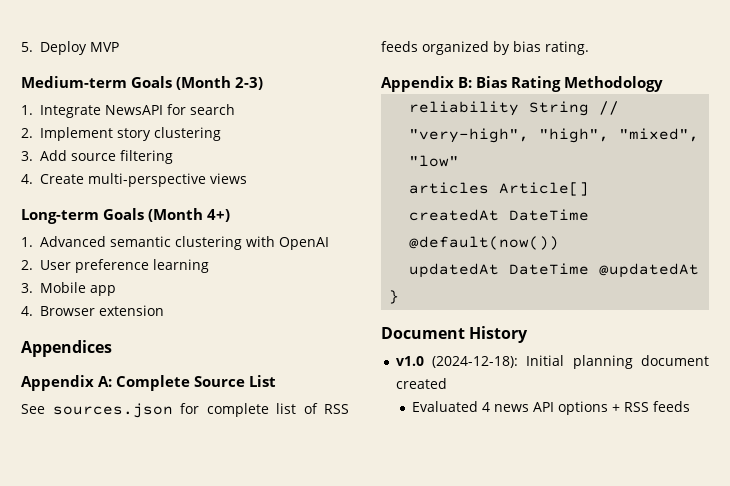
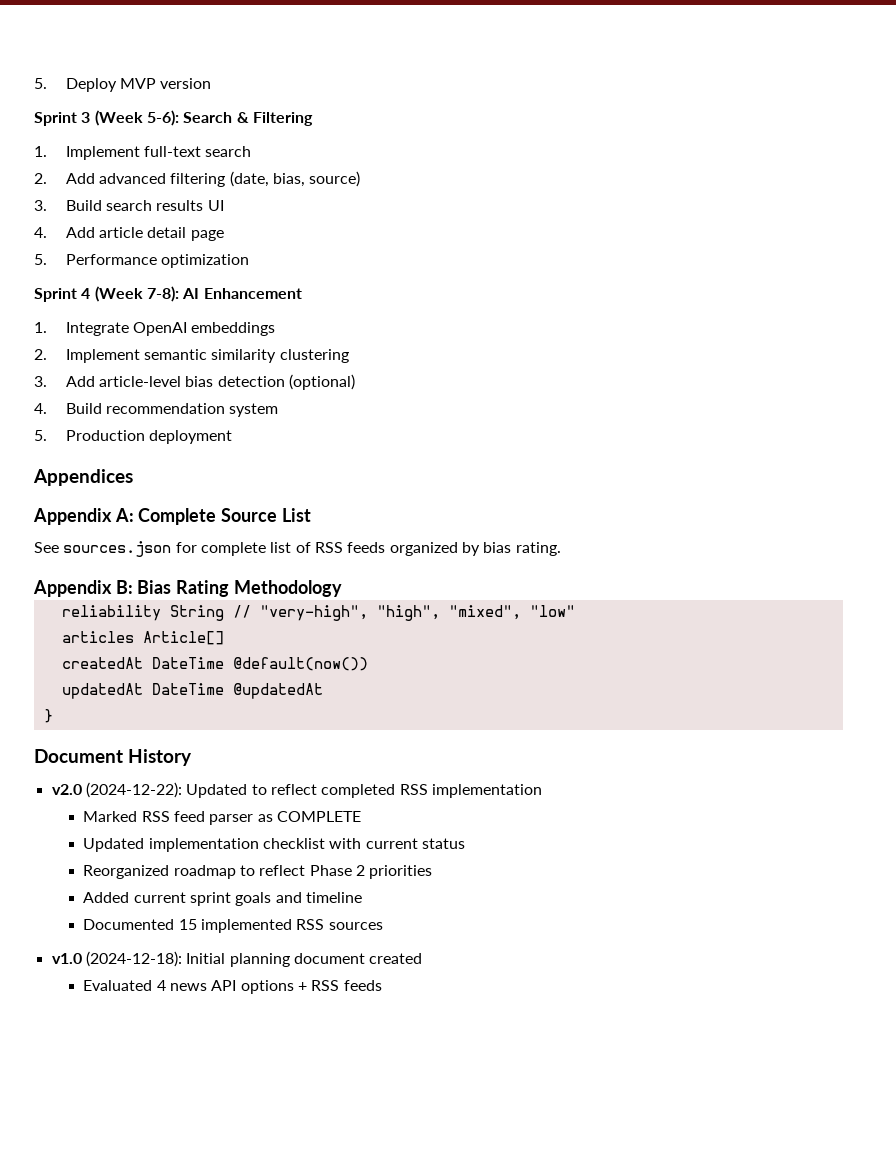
[21,76,263,90] // Medium-term Goals (Month 2-3) -> [160,78,212,89] [34,110,313,126] [34,146,252,160] [34,171,361,187] [34,200,224,211] [34,227,224,241] [34,254,249,268] [34,286,302,302] version // Sprint 3 (Week 5-6): Search & Filtering // 1. Implement full-text search // 2. Add advanced filtering (date, bias, source) // 3. Build search results UI // 4. Add article detail page // 5. Performance optimization // Sprint 4 (Week 7-8): AI Enhancement
[104,104,235,115] NewsAPI for search -> [132,322,276,336] OpenAI embeddings
[116,128,151,141] story -> [143,349,277,363] semantic similarity
[70,150,173,164] [21,173,247,187] [21,208,230,224] [21,236,329,250] [21,259,209,273] [21,282,116,296] [21,305,164,316] source filtering // 4. Create multi-perspective views // Long-term Goals (Month 4+) // 1. Advanced semantic clustering with OpenAI // 2. User preference learning // 3. Mobile app // 4. Browser extension -> [98,374,355,390] [34,403,279,417] [34,430,232,444] article-level bias detection (optional) // 4. Build recommendation system // 5. Production deployment
(529, 334) none -> [51,782,542,798] [83,811,361,825] [83,838,465,852] [83,865,433,879] [83,892,362,906] [83,919,383,933] // v2.0 (2024-12-22): Updated to reflect completed RSS implementation // Marked RSS feed parser as COMPLETE // Updated implementation checklist with current status // Reorganized roadmap to reflect Phase 2 priorities // Added current sprint goals and timeline // Documented 15 implemented RSS sources

